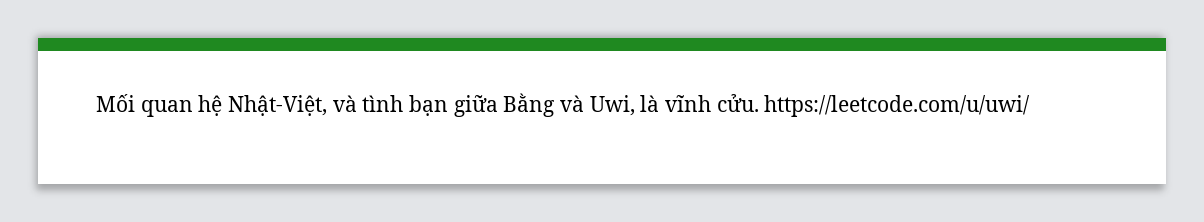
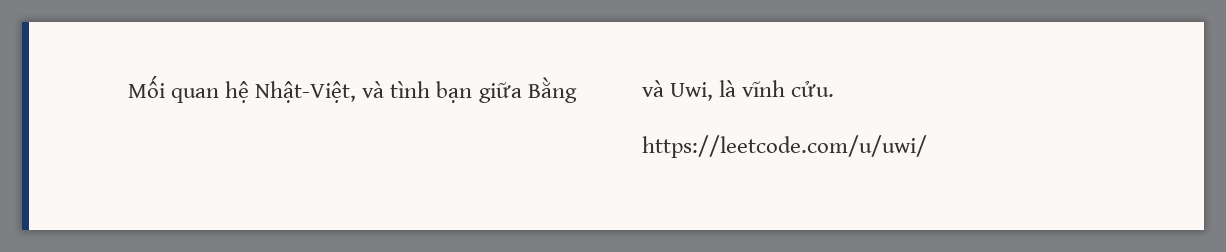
(759, 103) none -> (835, 89) //

